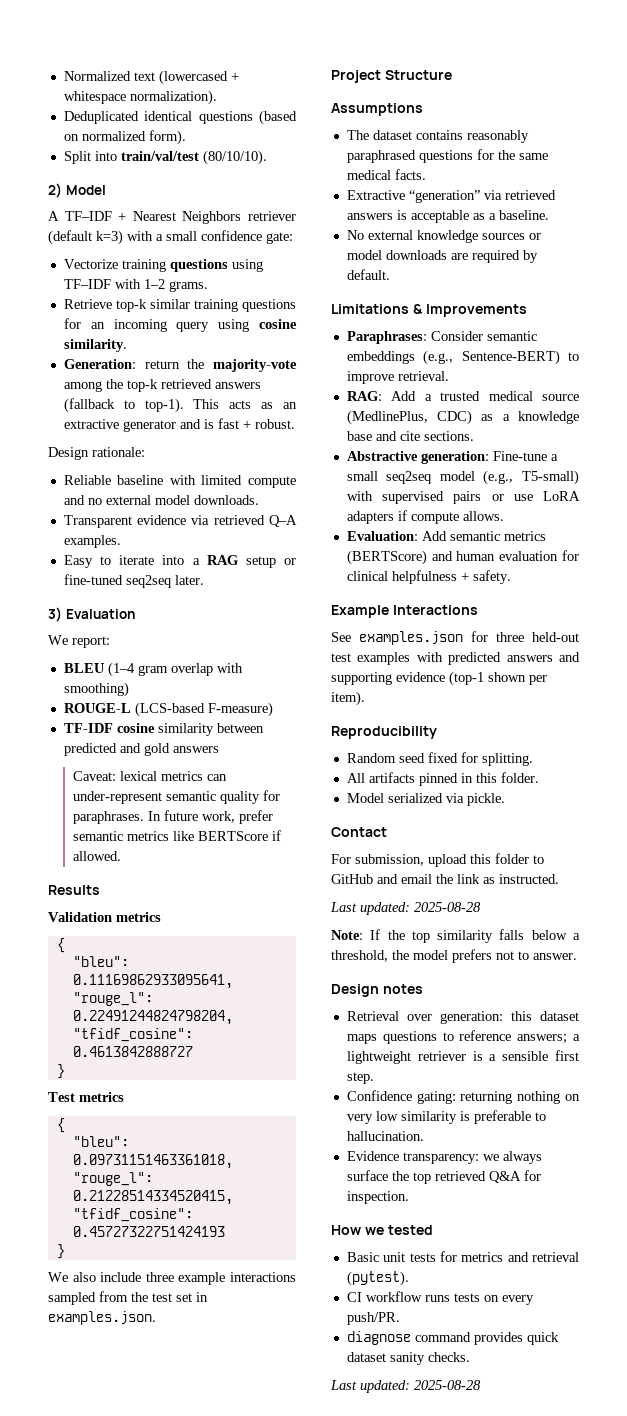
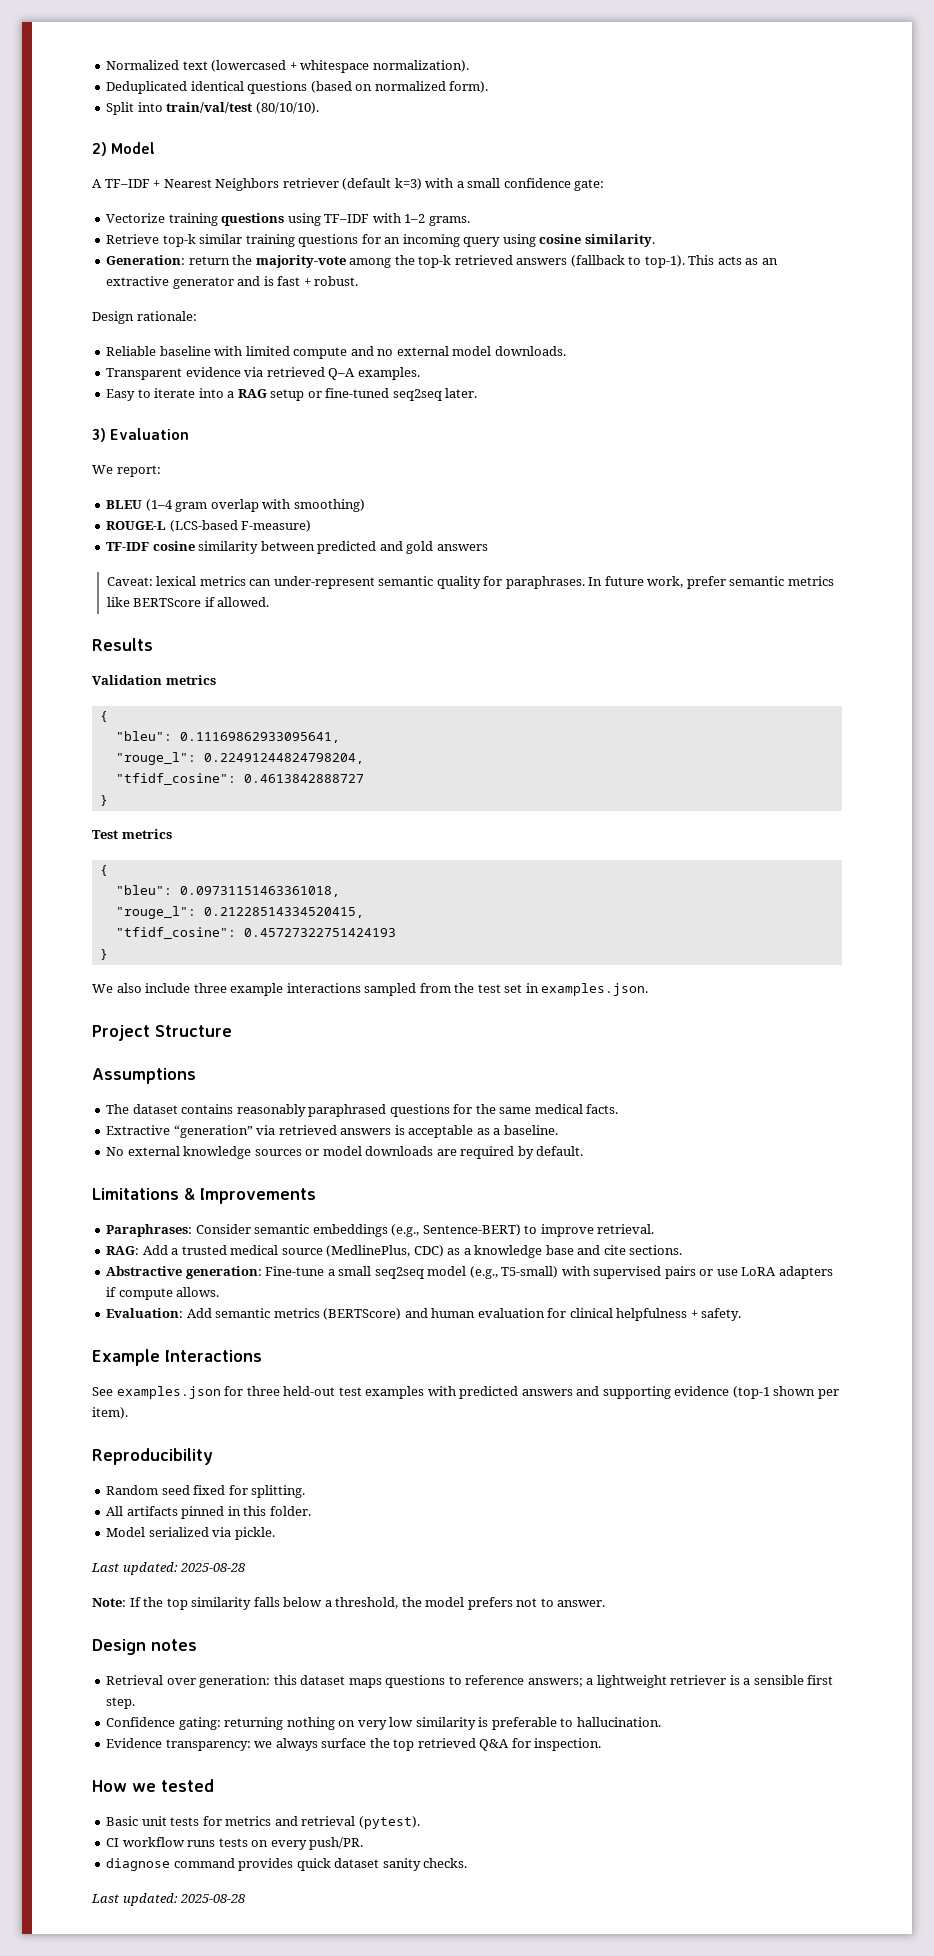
[331,827,387,837] [331,853,544,867] [331,874,559,884] // Contact // For submission, upload this folder to GitHub and email the link as instructed. -> (275, 1533) none

